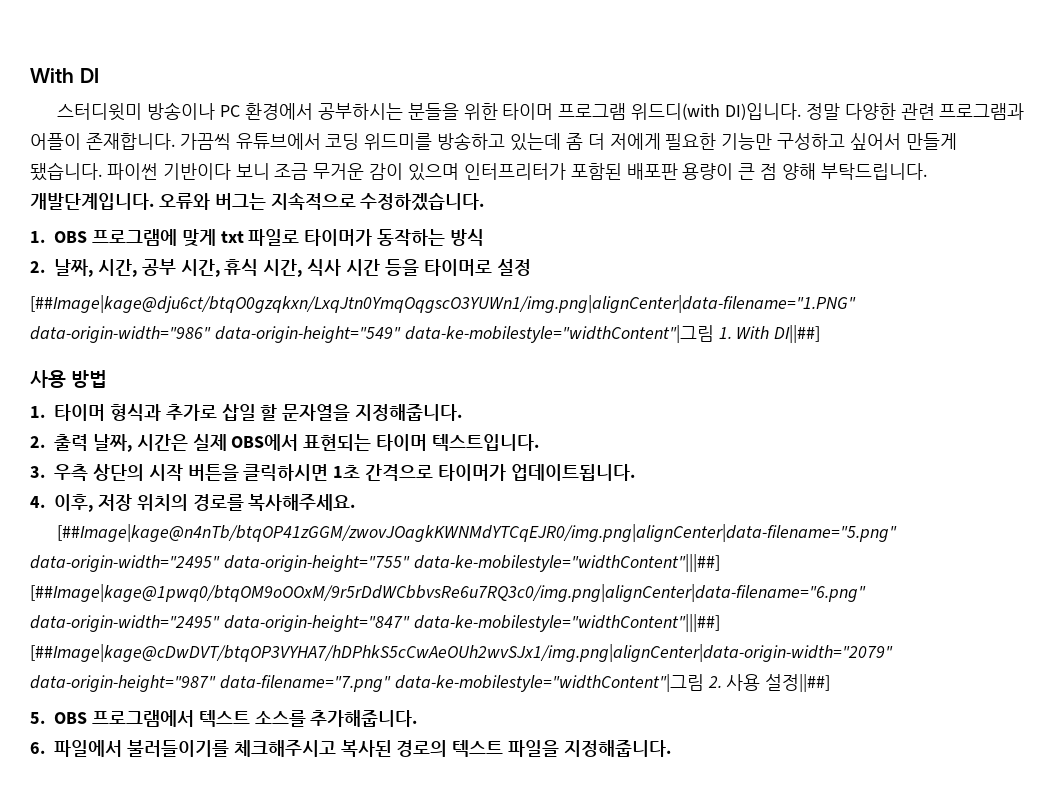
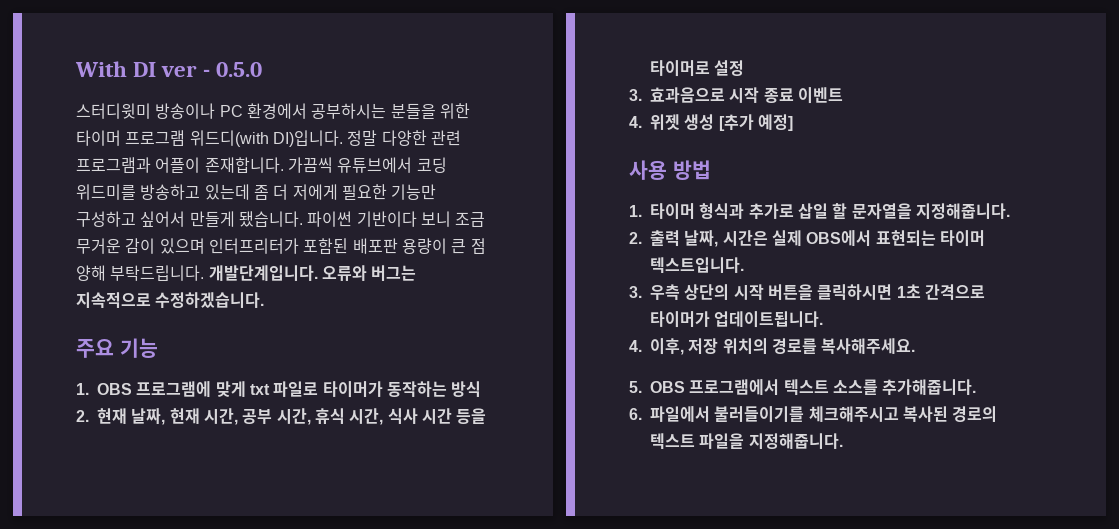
(99, 75) none -> [161,62,262,77] ver - 0.5.0
(485, 202) none -> [76,338,158,358] // 주요 기능
[54,259,93,277] 날짜, -> [97,408,200,425] 현재 날짜, 현재
[30,295,856,314] [30,325,821,344] [##Image|kage@dju6ct/btqO0gzqkxn/LxqJtn0YmqOqgscO3YUWn1/img.png|alignCenter|data-filename="1.PNG" data-origin-width="986" data-origin-height="549" data-ke-mobilestyle="widthContent"|그림 1. With DI||##] -> [629,87,843,104] [629,114,793,131] 3. 효과음으로 시작 종료 이벤트 // 4. 위젯 생성 [추가 예정]
[57,524,898,543] [30,554,720,573] [30,584,866,603] [30,614,720,633] [30,644,893,663] [30,674,831,693] // [##Image|kage@n4nTb/btqOP41zGGM/zwovJOagkKWNMdYTCqEJR0/img.png|alignCenter|data-filename="5.png" data-origin-width="2495" data-origin-height="755" data-ke-mobilestyle="widthContent"|||##] [##Image|kage@1pwq0/btqOM9oOOxM/9r5rDdWCbbvsRe6u7RQ3c0/img.png|alignCenter|data-filename="6.png" data-origin-width="2495" data-origin-height="847" data-ke-mobilestyle="widthContent"|||##] [##Image|kage@cDwDVT/btqOP3VYHA7/hDPhkS5cCwAeOUh2wvSJx1/img.png|alignCenter|data-origin-width="2079" data-origin-height="987" data-filename="7.png" data-ke-mobilestyle="widthContent"|그림 2. 사용 설정||##] -> (916, 346) none

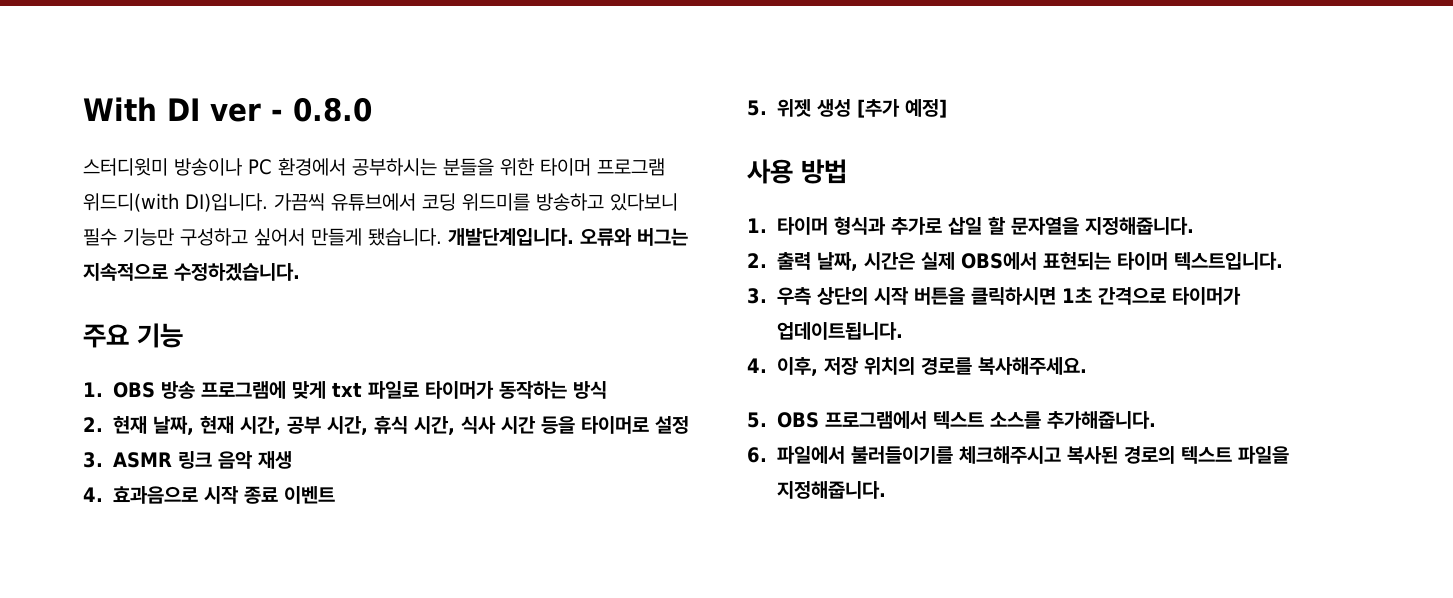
[215,62,262,77] 0.5.0 -> [293,97,372,122] 0.8.0
[347,130,461,146] [76,157,284,173] 정말 다양한 관련 프로그램과 어플이 존재합니다. -> (268, 202) none
[204,184,387,200] 있는데 좀 더 저에게 필요한 -> [610,193,678,211] [83,228,117,246] 있다보니 필수
[307,211,486,227] [76,238,486,254] [76,265,205,281] 파이썬 기반이다 보니 조금 무거운 감이 있으며 인터프리터가 포함된 배포판 용량이 큰 점 양해 부탁드립니다. -> (442, 237) none
(132, 389) none -> [161,381,195,399] 방송
(642, 95) none -> [113,451,292,469] [83,487,103,502] ASMR 링크 음악 재생 // 4.
[629,116,642,128] 4. -> [747,100,767,116] 5.

